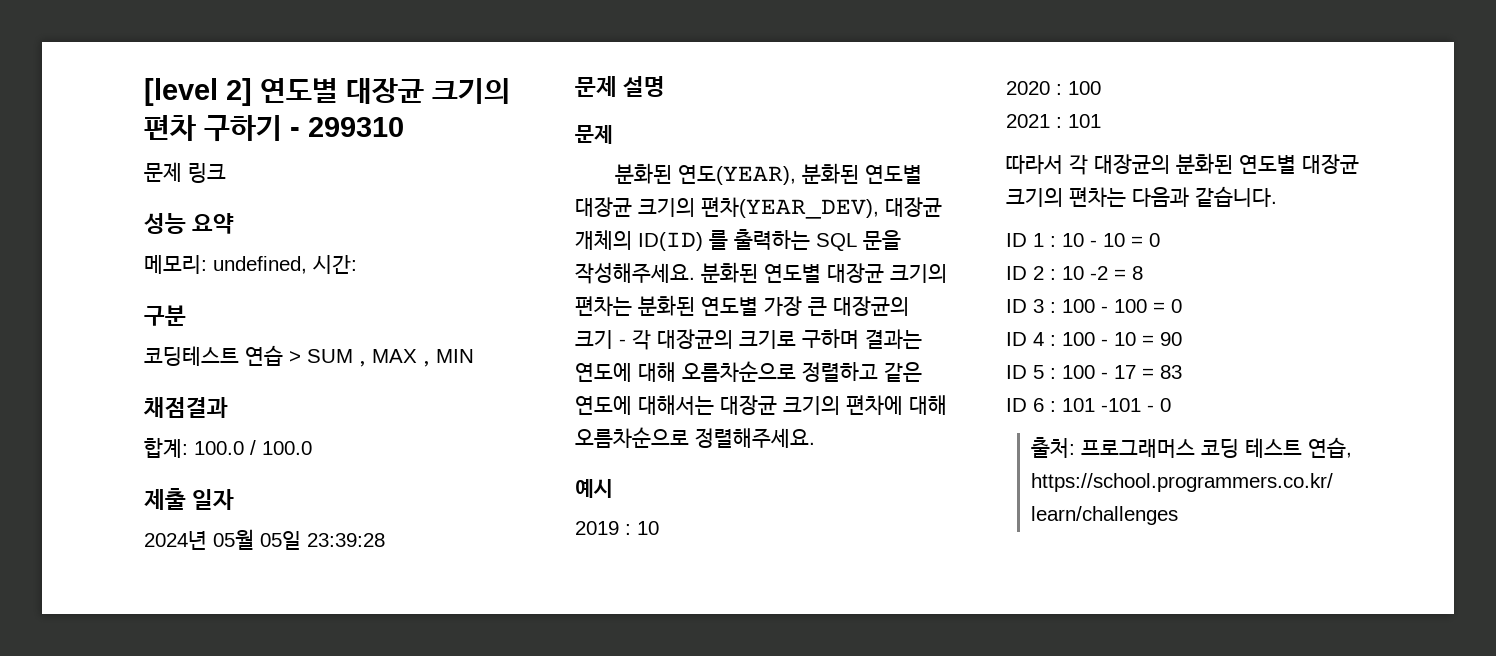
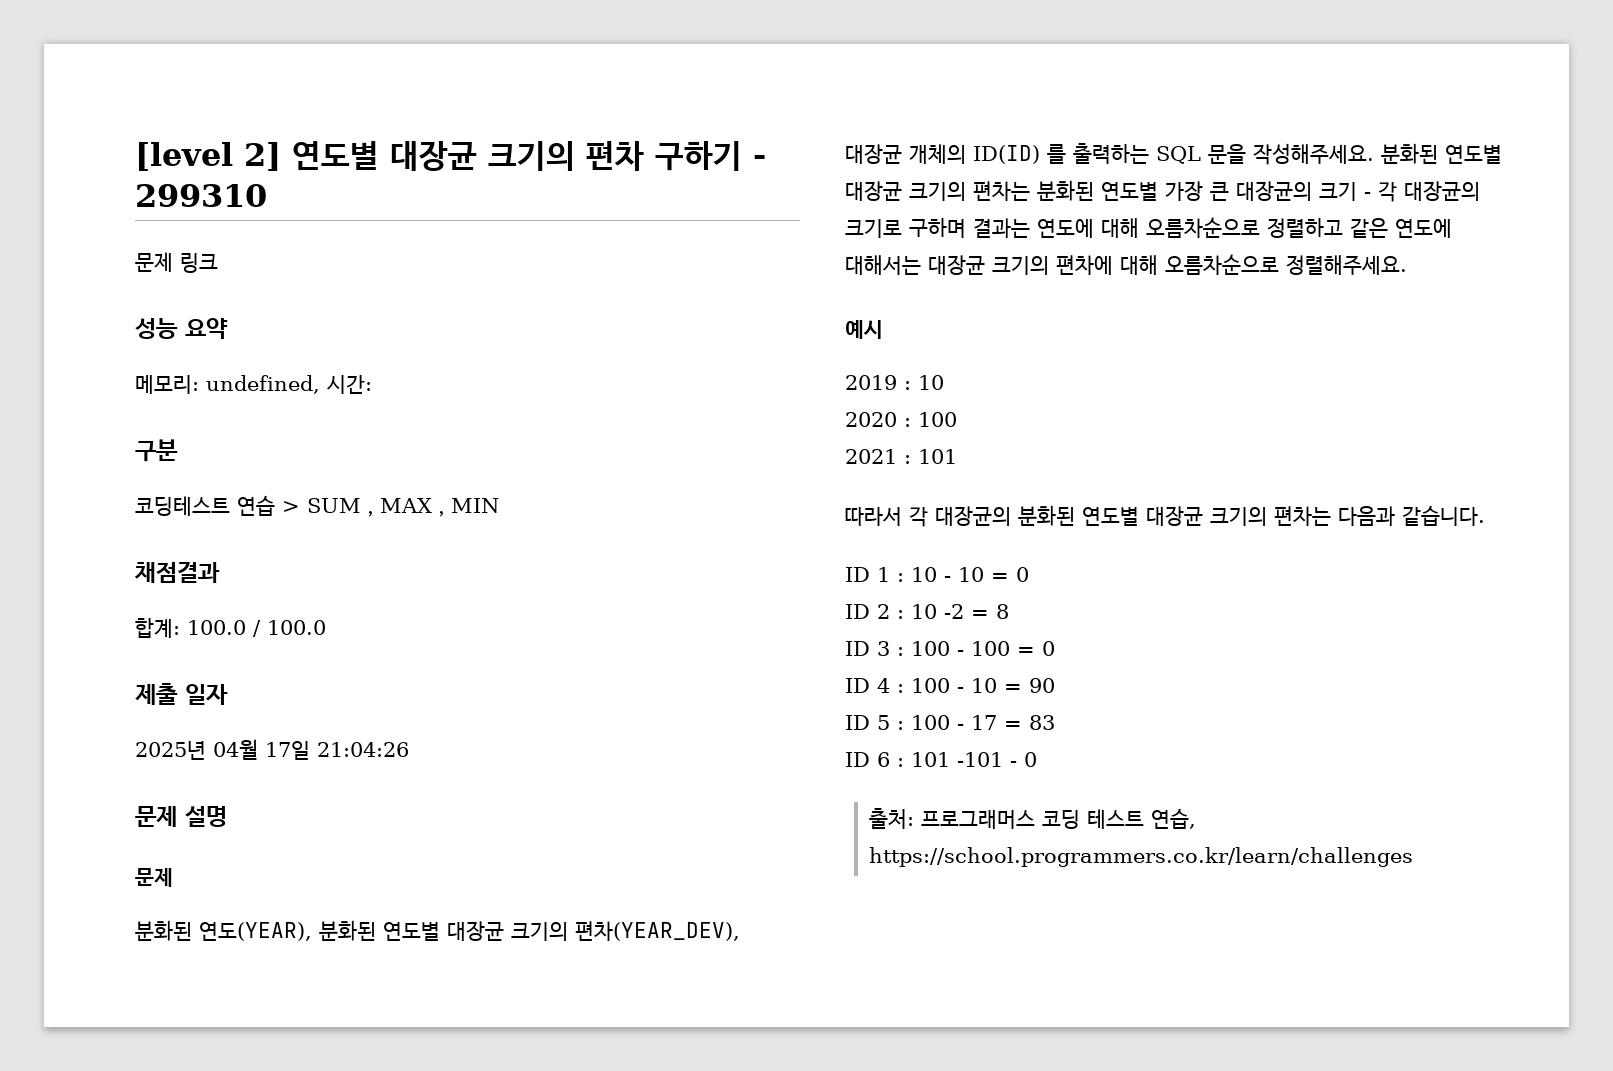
[144,529,385,550] 2024년 05월 05일 23:39:28 -> [135,739,409,760] 2025년 04월 17일 21:04:26

